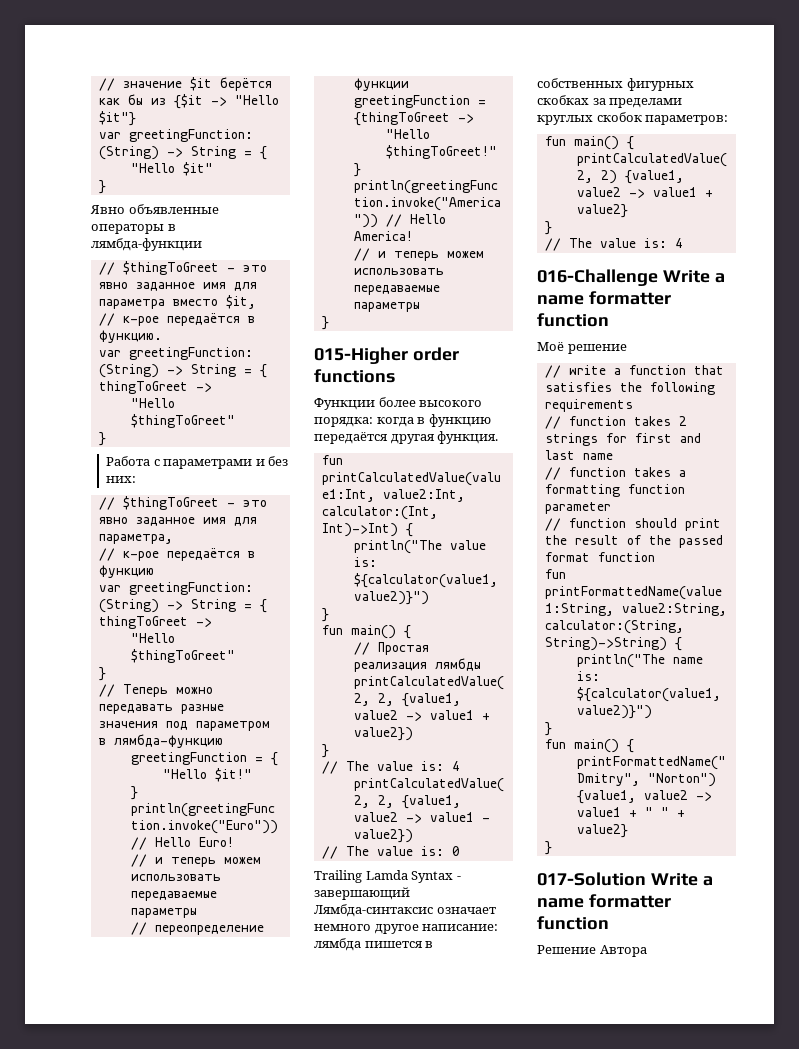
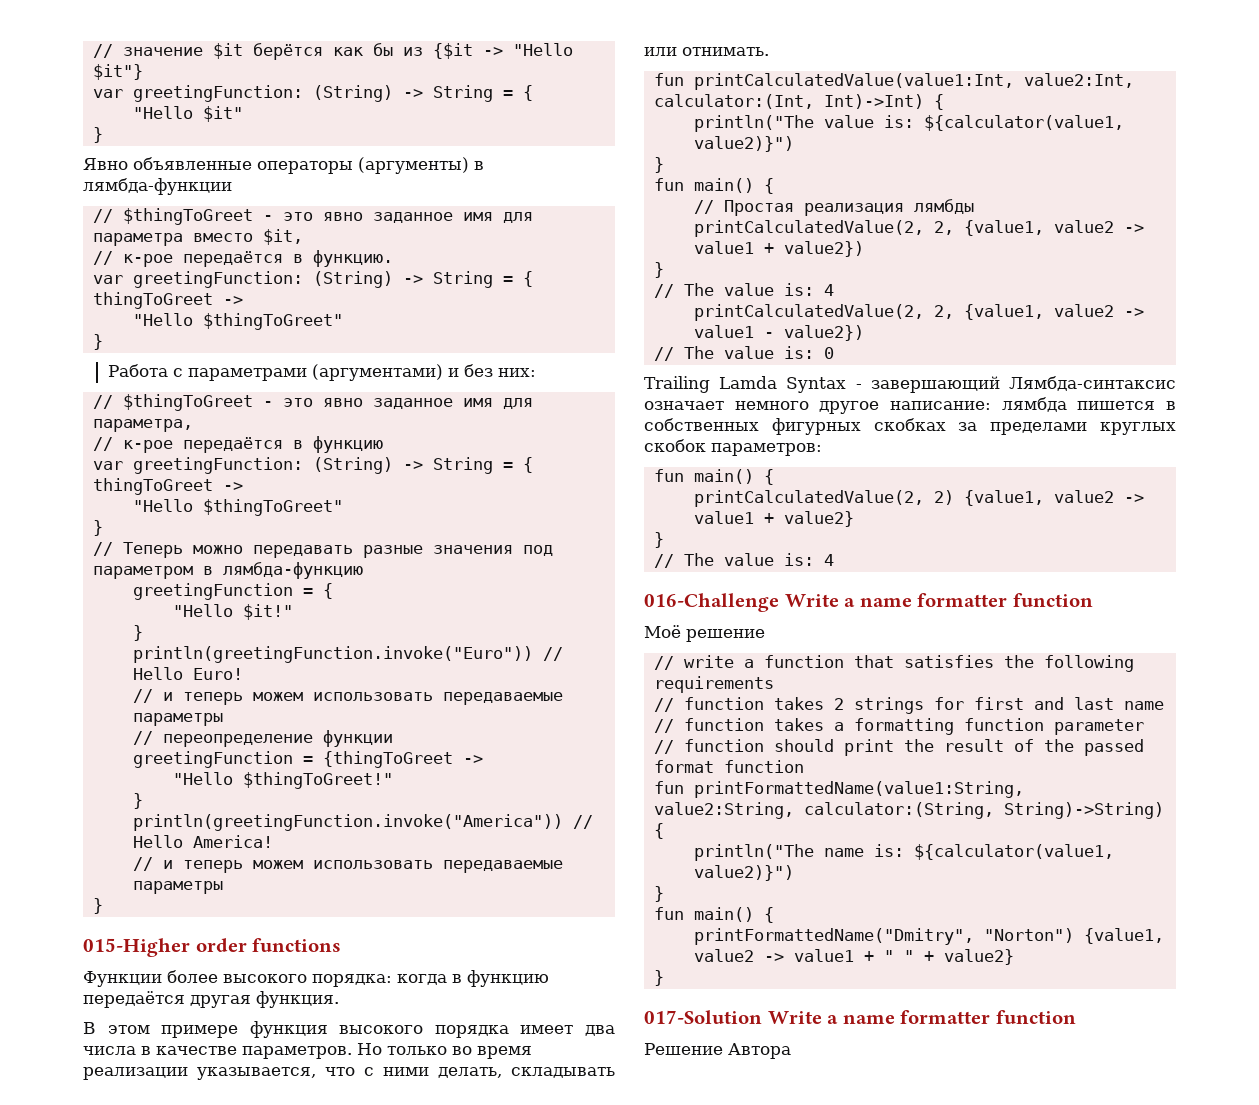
(164, 229) none -> [358,157,469,174] (аргументы)
(253, 464) none -> [311,364,443,381] (аргументами)
(499, 437) none -> [83,1021,615,1038] [83,1043,532,1059] [83,1067,615,1080] [644,47,769,56] // В этом примере функция высокого порядка имеет два числа в качестве параметров. Но только во время реализации указывается, что с ними делать, складывать или отнимать.

